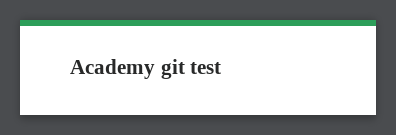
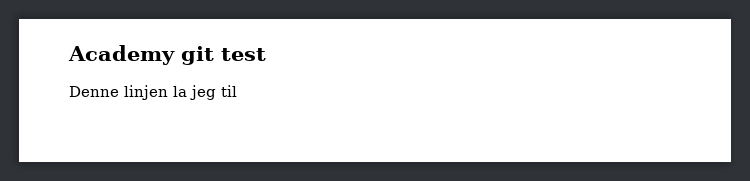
(222, 68) none -> [69,85,237,100] // Denne linjen la jeg til

